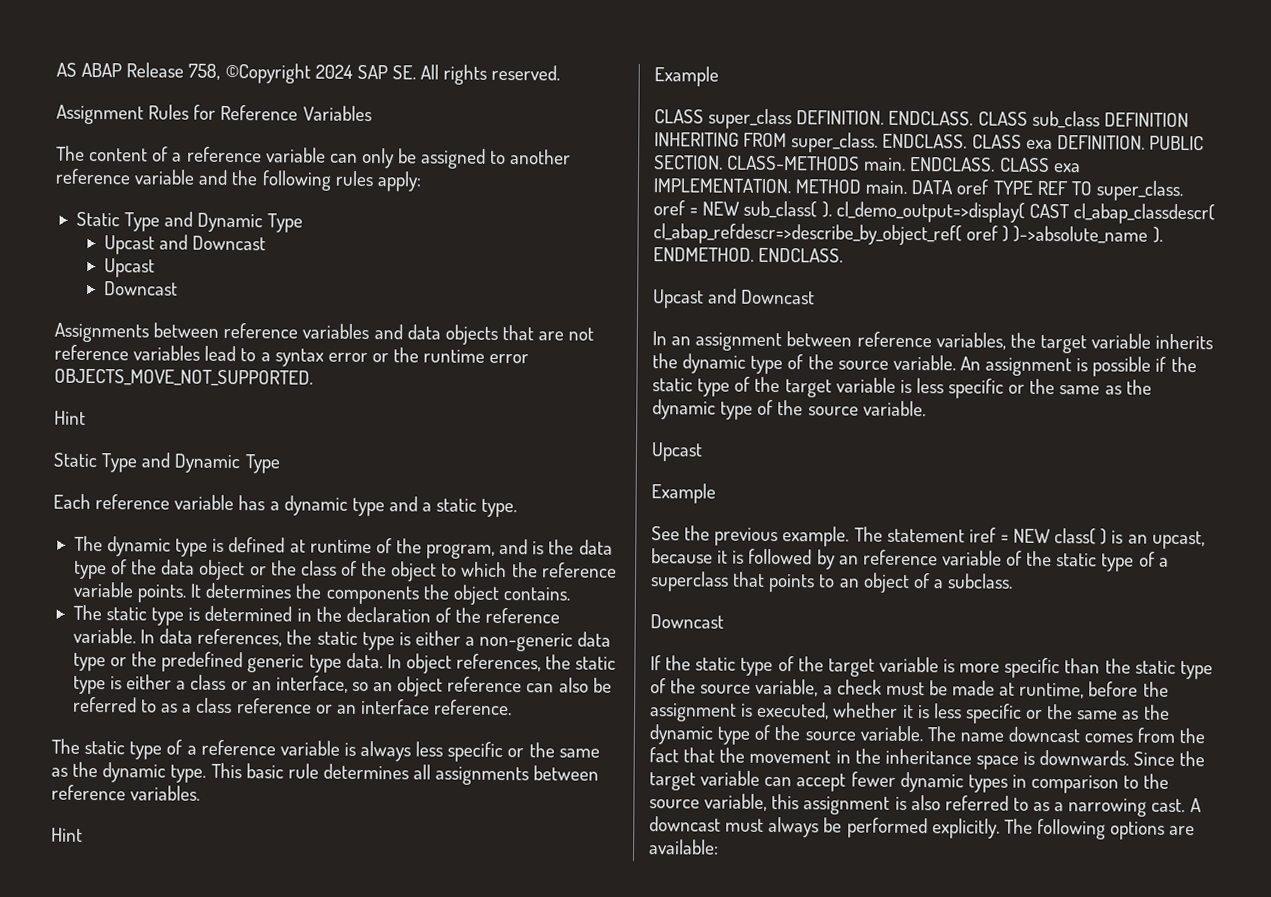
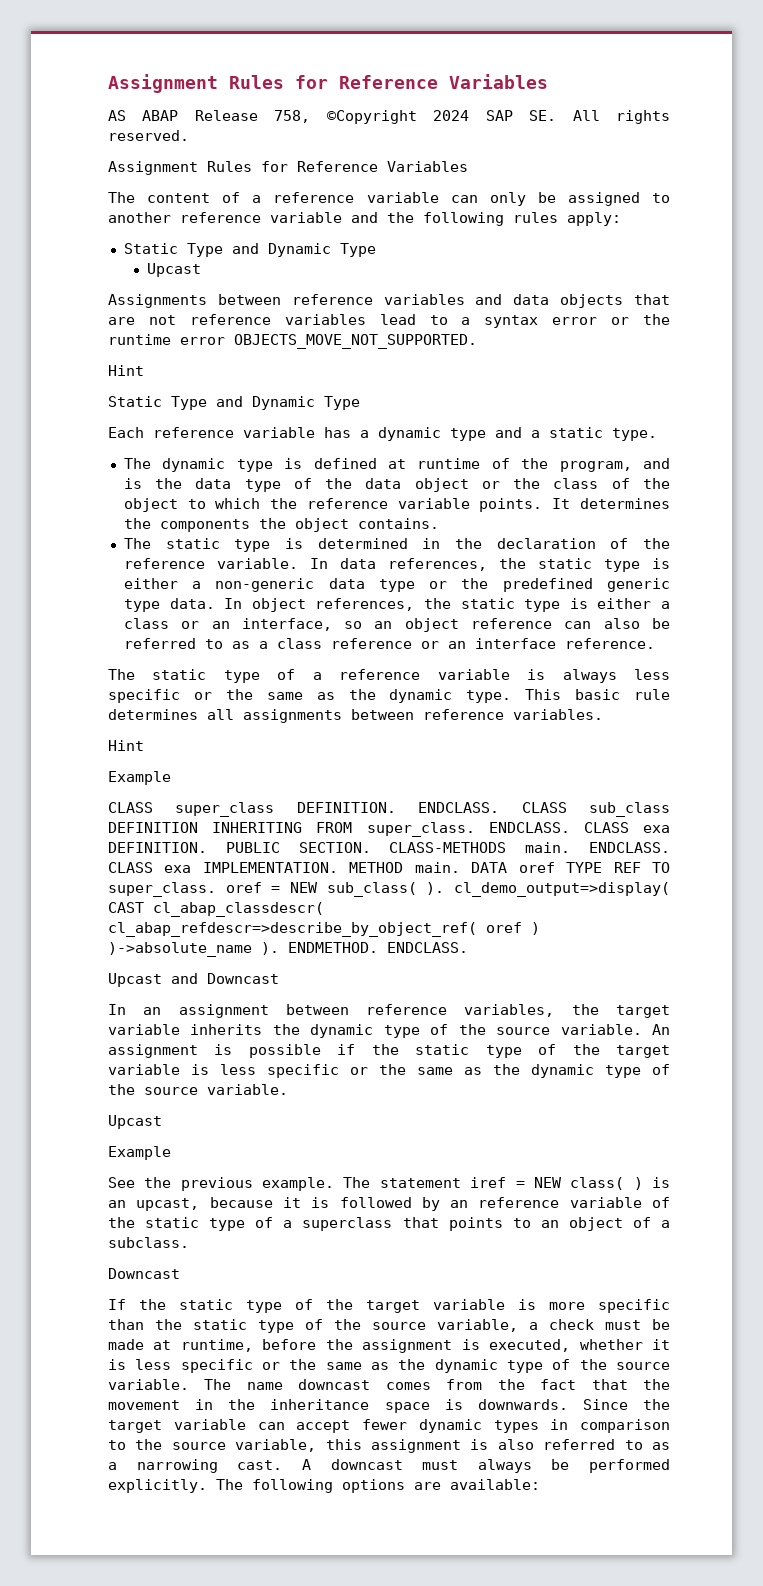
(56, 69) none -> [108,74,548,93] Assignment Rules for Reference Variables //
[159,234,267,251] [104,258,156,278] [104,281,179,296] and Downcast // Upcast // Downcast -> (201, 270) none

